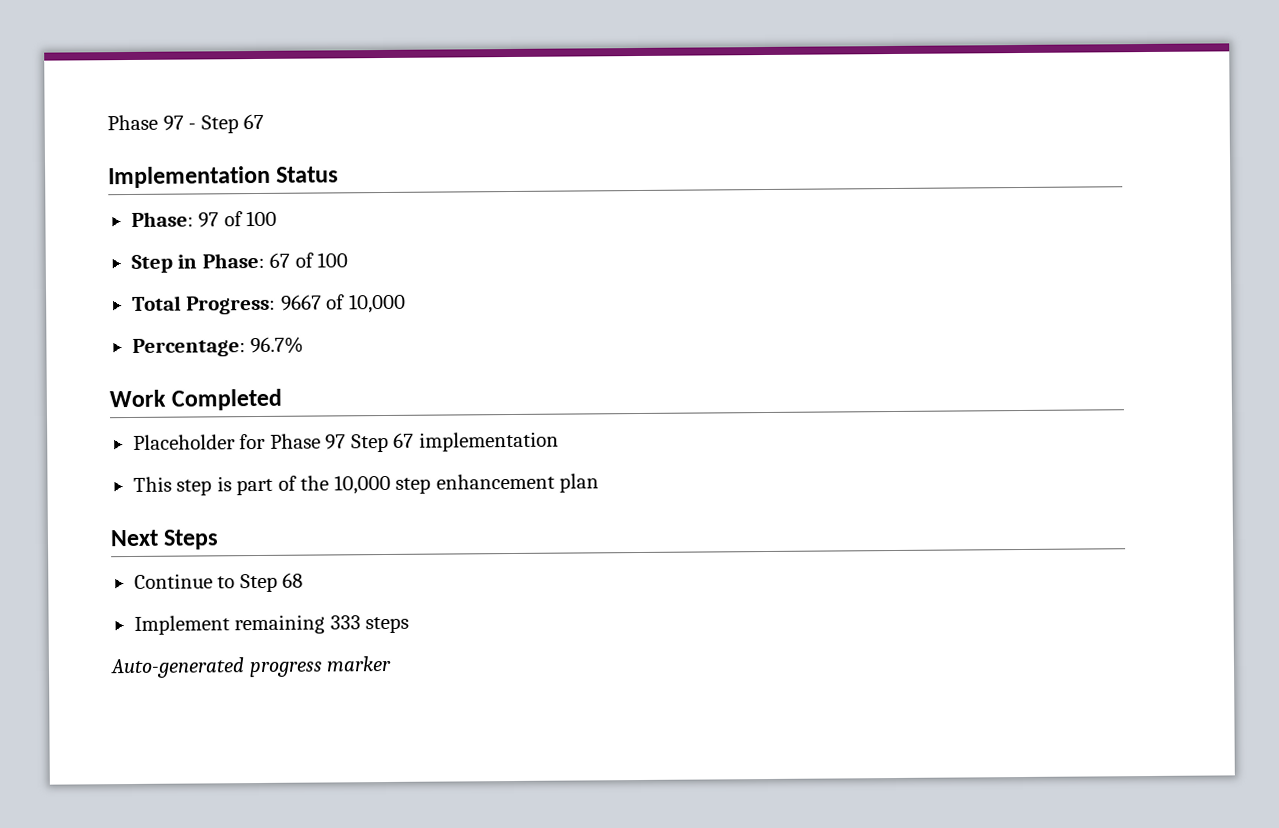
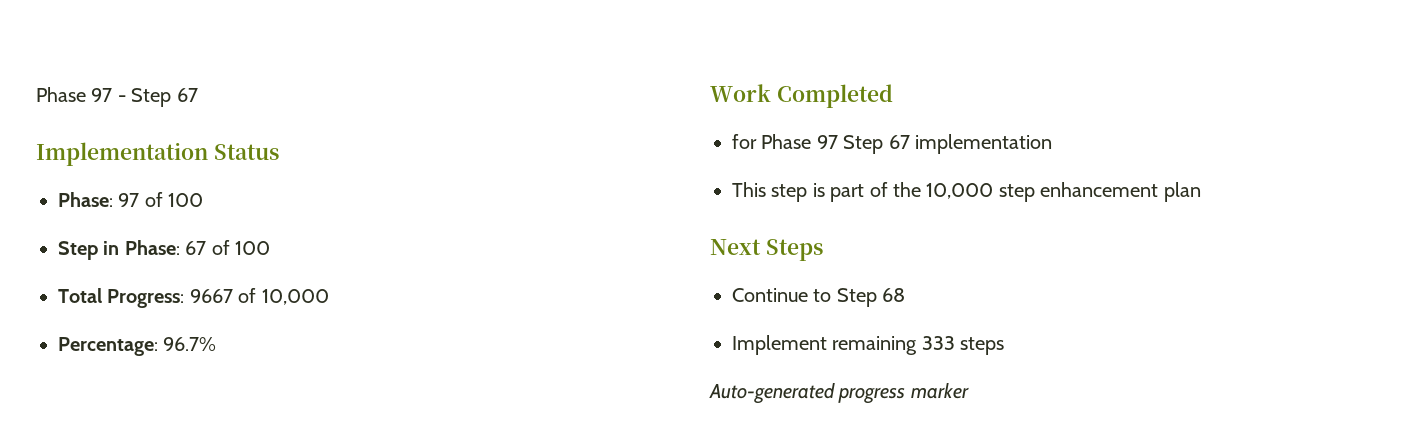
[132,434,236,450] Placeholder -> (893, 96) none

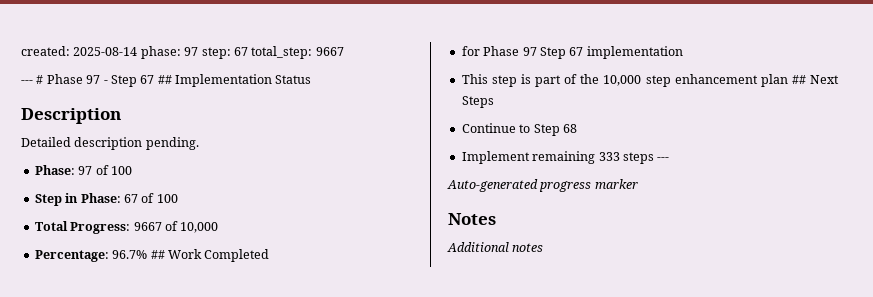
(36, 94) none -> [21,46,344,59] [21,75,44,84] created: 2025-08-14 phase: 97 step: 67 total_step: 9667 // --- #
(198, 95) // -> [157,75,172,84] ##
(279, 152) none -> [21,108,121,124] [21,137,199,150] // Description // Detailed description pending.
(217, 344) // -> [150,250,165,259] ##
(1201, 192) // -> [791,75,806,84] ##
(1005, 346) none -> [657,157,670,161] ---
(969, 391) none -> [448,213,496,225] [447,242,544,252] // Notes // Additional notes

